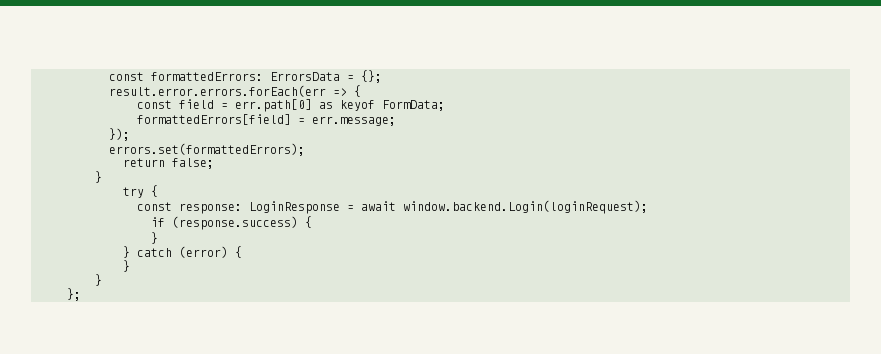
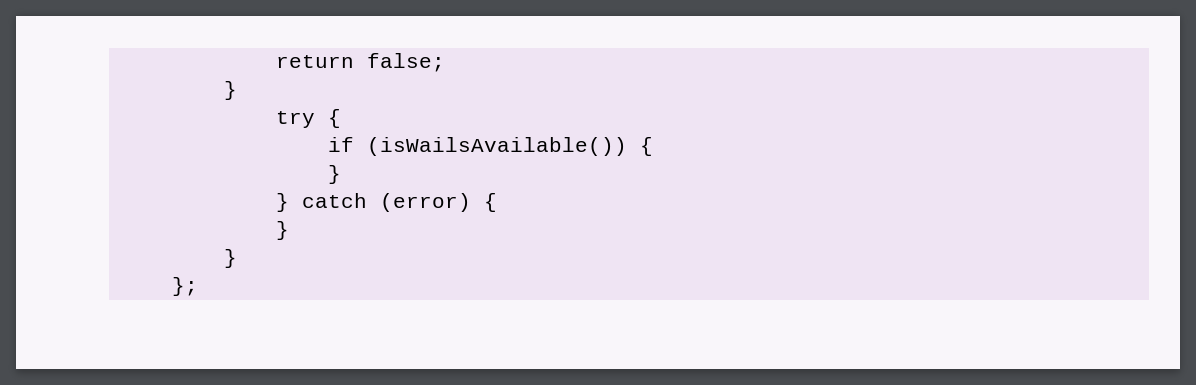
[109,70,383,83] [109,85,362,97] [137,99,446,112] [137,114,397,126] [109,128,131,141] [109,143,306,156] const formattedErrors: ErrorsData = {}; // result.error.errors.forEach(err => { // const field = err.path[0] as keyof FormData; // formattedErrors[field] = err.message; // }); // errors.set(formattedErrors); // -> (276, 61) none
[137,200,649,214] // const response: LoginResponse = await window.backend.Login(loginRequest); -> (342, 118) none
[172,216,299,230] (response.success) -> [367,137,628,156] (isWailsAvailable())

